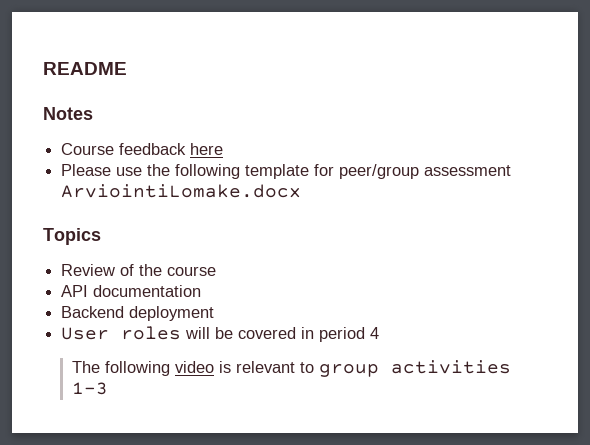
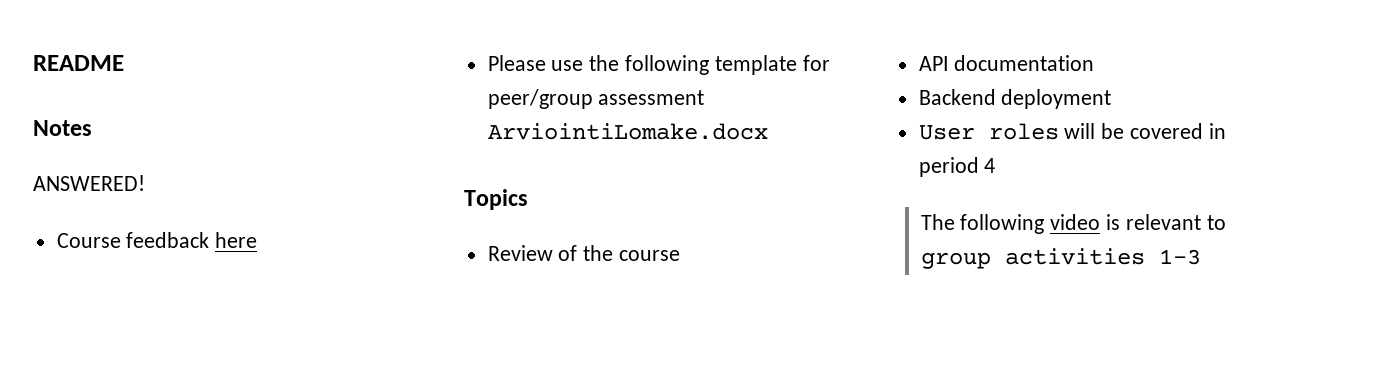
(93, 113) none -> [33,175,145,191] // ANSWERED!

